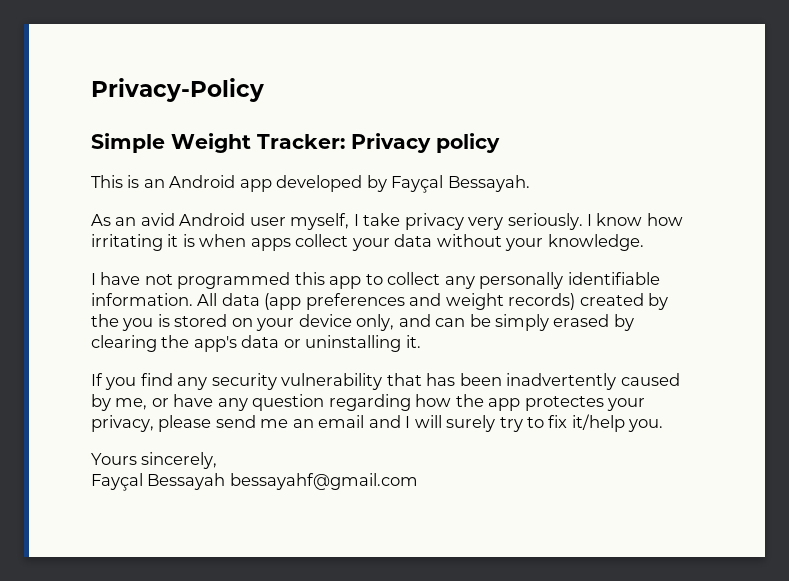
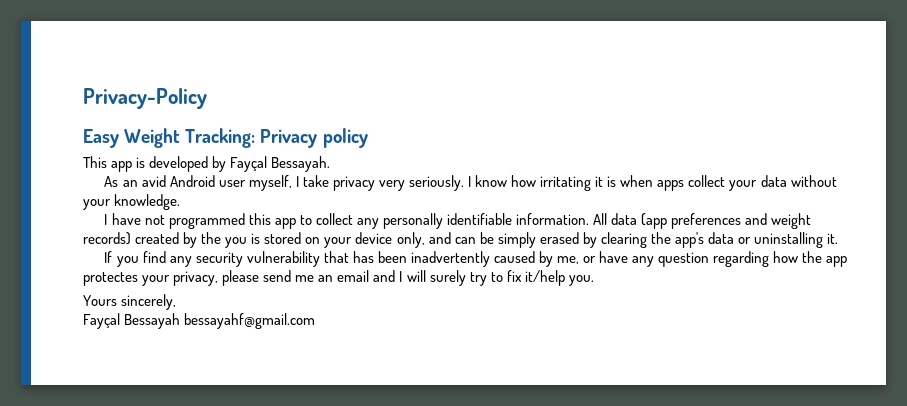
[91,133,345,153] Simple Weight Tracker: -> [83,128,256,148] Easy Weight Tracking:
[127,175,272,192] is an Android app -> [111,157,146,172] app is

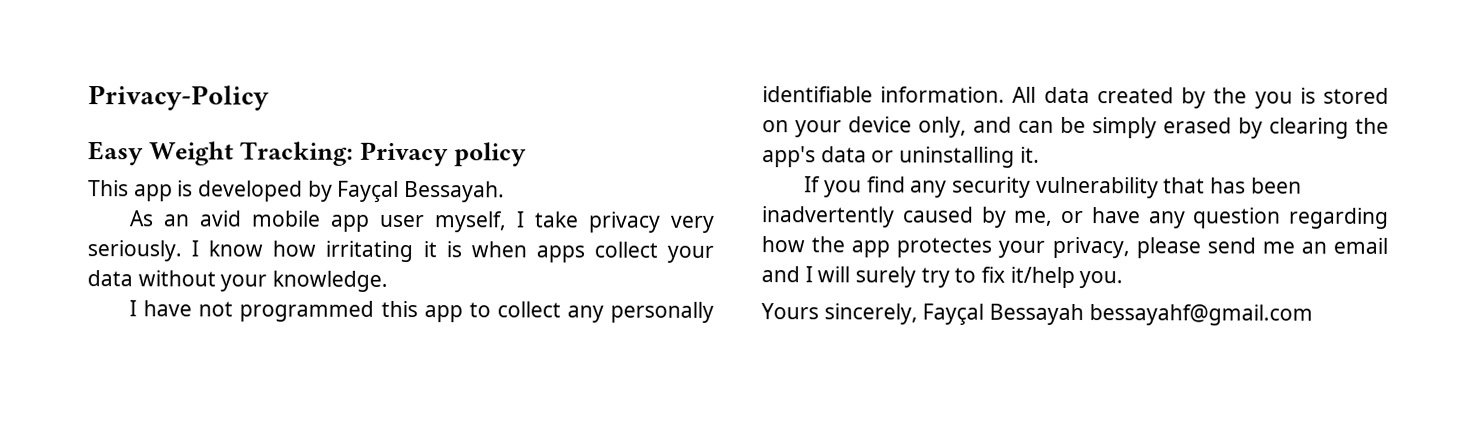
[169,175,215,187] Android -> [251,210,371,232] mobile app
[641,213,812,229] [83,232,131,245] (app preferences and weight records) -> (1090, 95) none
(177, 302) // -> (918, 314) none

